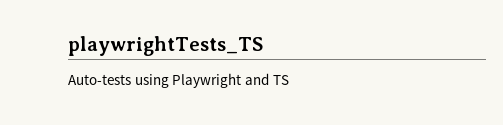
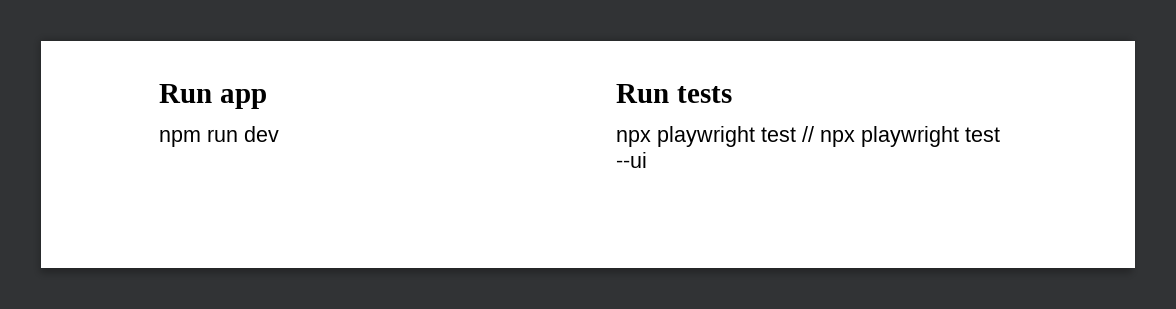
[68,36,263,56] [68,73,289,88] playwrightTests_TS // Auto-tests using Playwright and TS -> [159,84,267,109] [159,126,279,147] [616,84,732,103] [616,126,1000,147] [616,152,647,168] Run app // npm run dev // Run tests // npx playwright test // npx playwright test --ui

